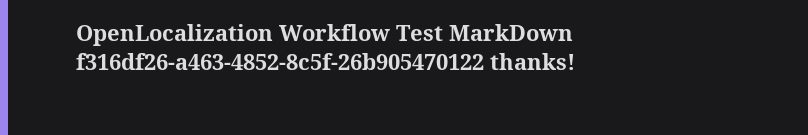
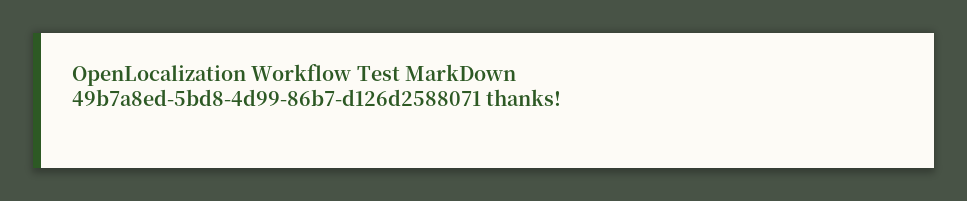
[76,53,484,70] f316df26-a463-4852-8c5f-26b905470122 -> [72,89,481,106] 49b7a8ed-5bd8-4d99-86b7-d126d2588071

